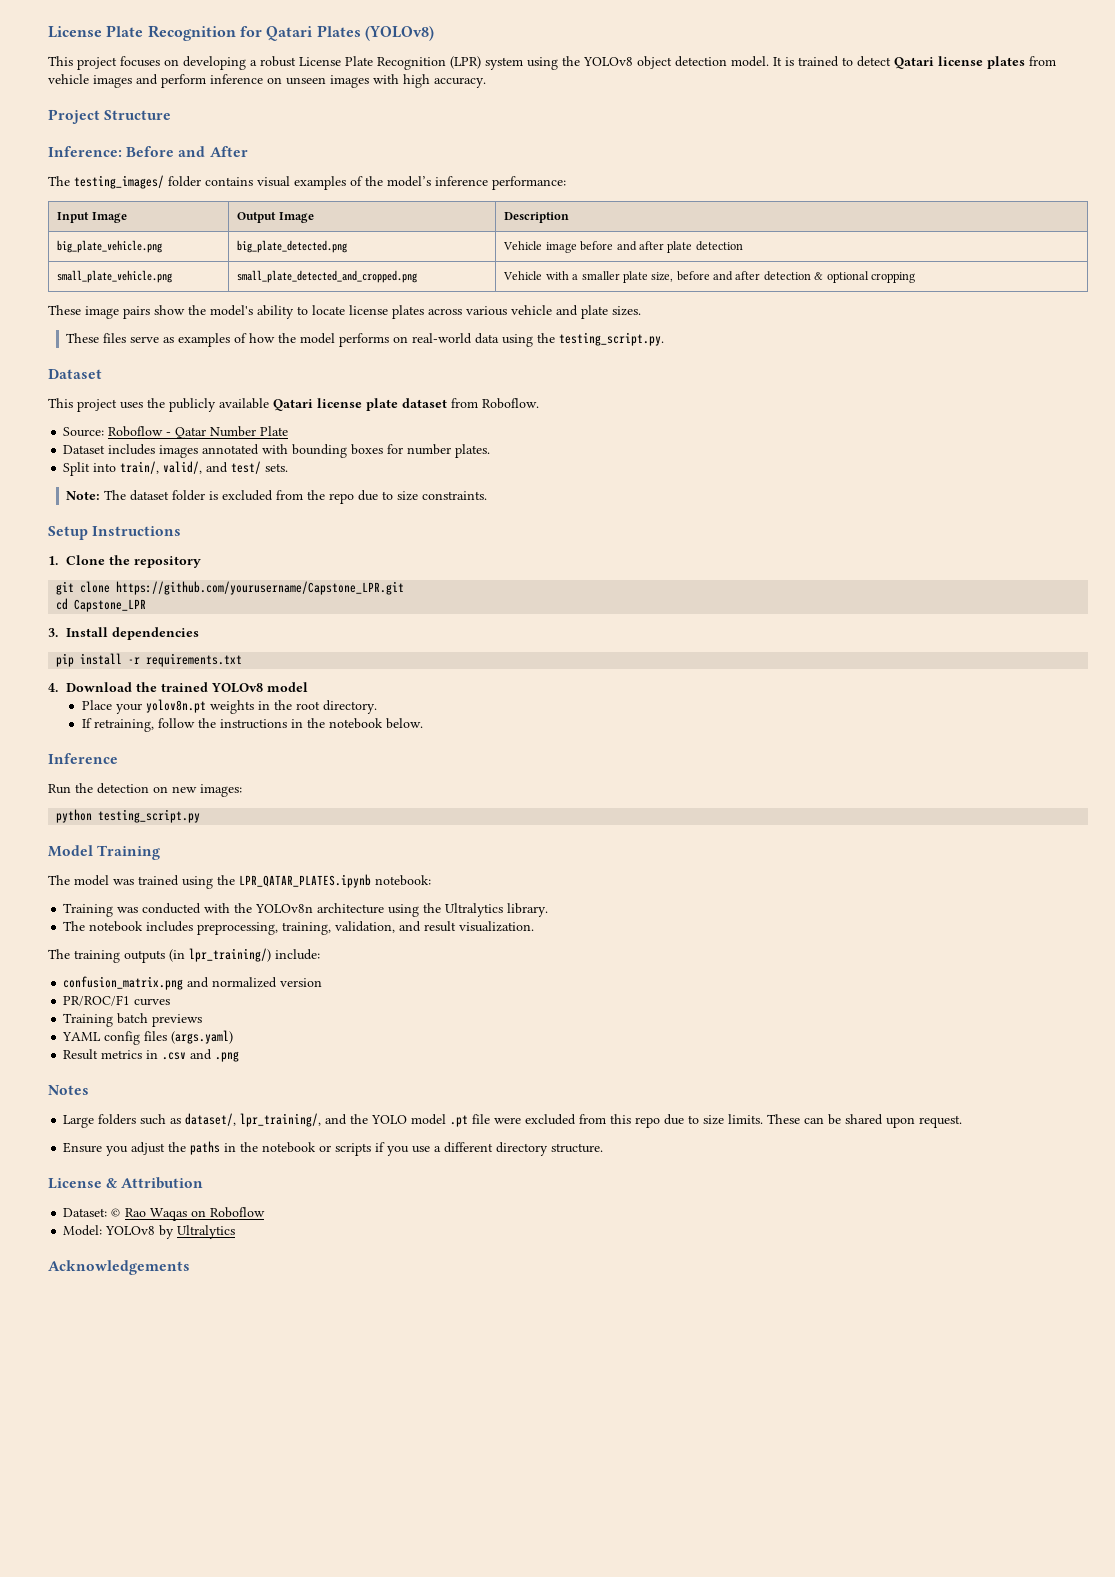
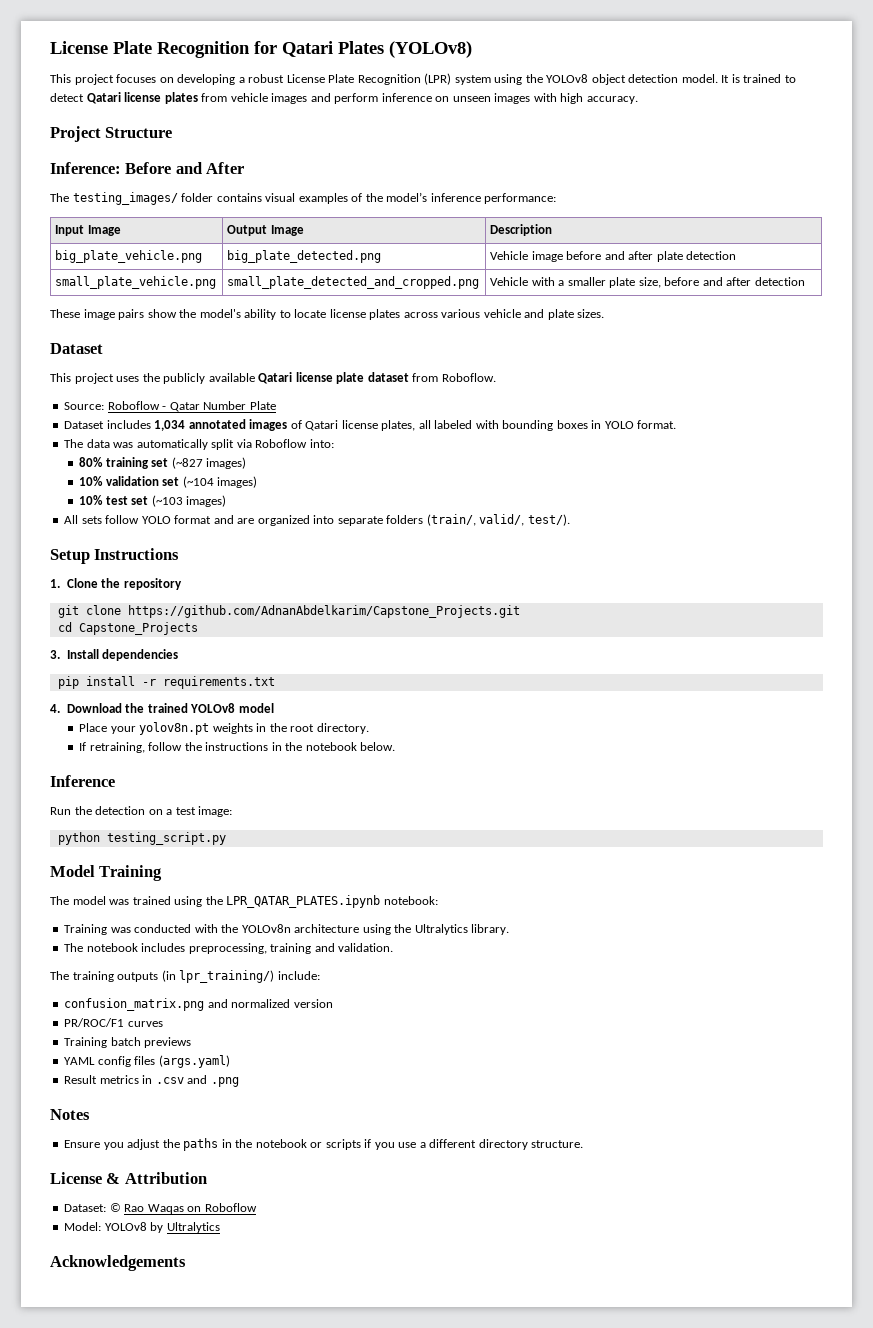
[814,271,915,283] & optional cropping -> (805, 281) none
[66,332,665,347] // These files serve as examples of how the model performs on real-world data using the testing_script.py. -> (605, 313) none
[159,444,491,458] [63,461,289,476] [66,490,488,504] images annotated with bounding boxes for number plates. // Split into train/, valid/, and test/ sets. // Note: The dataset folder is excluded from the repo due to size constraints. -> [154,419,677,431] [64,439,334,450] [79,457,247,469] [79,476,258,488] [79,495,227,507] [64,514,570,526] 1,034 annotated images of Qatari license plates, all labeled with bounding boxes in YOLO format. // The data was automatically split via Roboflow into: // 80% training set (~827 images) // 10% validation set (~104 images) // 10% test set (~103 images) // All sets follow YOLO format and are organized into separate folders (train/, valid/, test/).
[116,581,405,595] https://github.com/yourusername/Capstone_LPR.git -> [127,605,520,618] https://github.com/AdnanAbdelkarim/Capstone_Projects.git
[74,599,147,612] Capstone_LPR -> [78,622,198,635] Capstone_Projects
[172,784,242,797] new images: -> [166,806,233,817] a test image:
[282,921,535,935] training, validation, and result visualization. -> [270,943,394,954] training and validation.
[63,1113,963,1128] // Large folders such as dataset/, lpr_training/, and the YOLO model .pt file were excluded from this repo due to size limits. These can be shared upon request. -> (90, 1114) none

